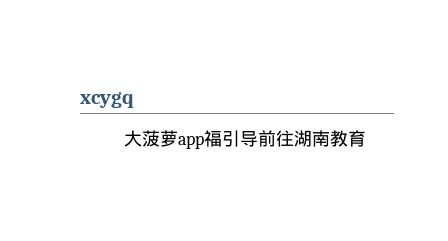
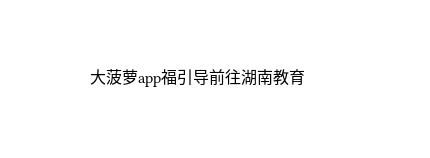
[80,92,134,108] xcygq // -> (89, 77) none

